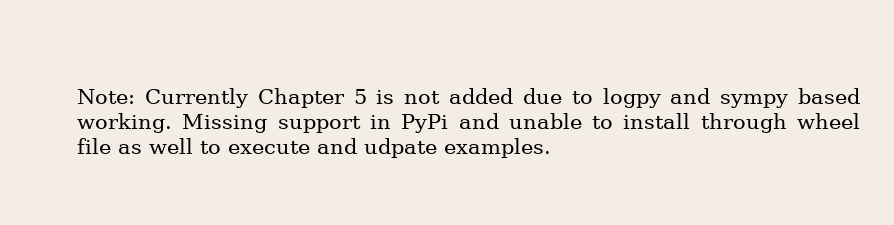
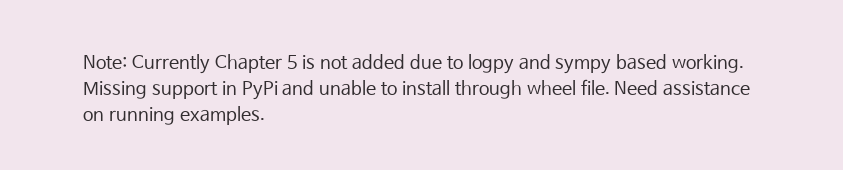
[77,138,437,158] file as well to execute and udpate -> [580,79,751,96] [83,107,175,125] file. Need assistance on running

